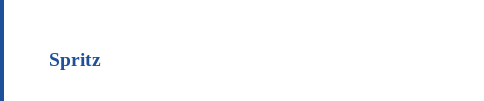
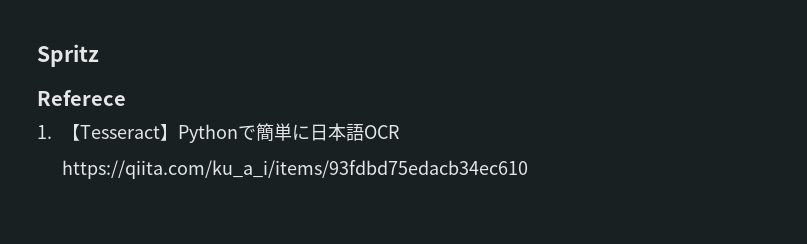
(101, 61) none -> [37,90,126,106] [37,123,400,143] [62,160,529,179] // Referece // 1.【Tesseract】Pythonで簡単に日本語OCR // https://qiita.com/ku_a_i/items/93fdbd75edacb34ec610

